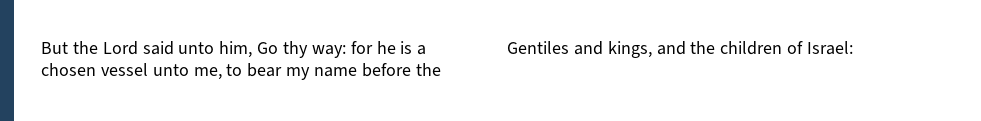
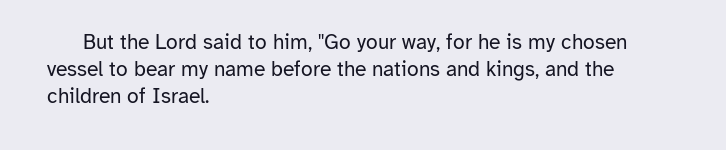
[178,41,346,58] unto him, Go thy way: -> [247,33,440,52] to him, "Go your way,
[417,45,427,55] a -> [527,38,556,52] my
[152,64,222,80] unto me, -> (103, 68) none
[507,41,569,54] Gentiles -> [372,60,440,76] nations
[807,41,854,55] Israel: -> [152,88,209,103] Israel.

